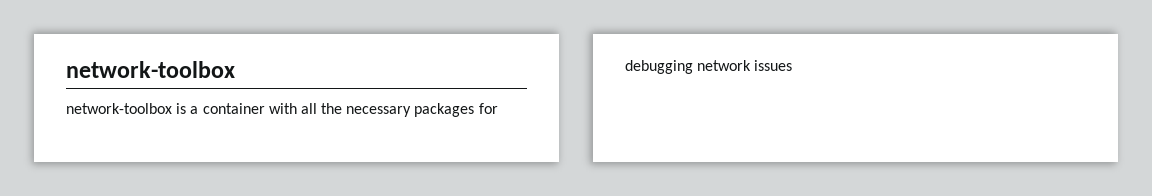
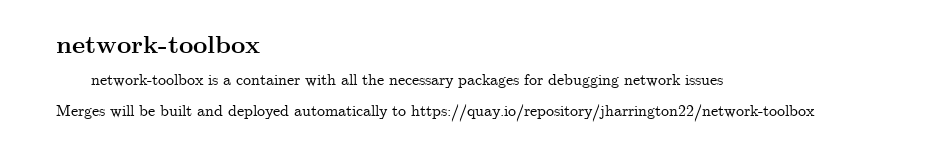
(793, 65) none -> [56,104,815,122] // Merges will be built and deployed automatically to https://quay.io/repository/jharrington22/network-toolbox

